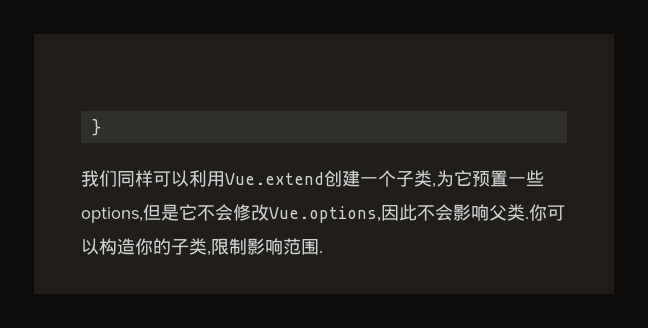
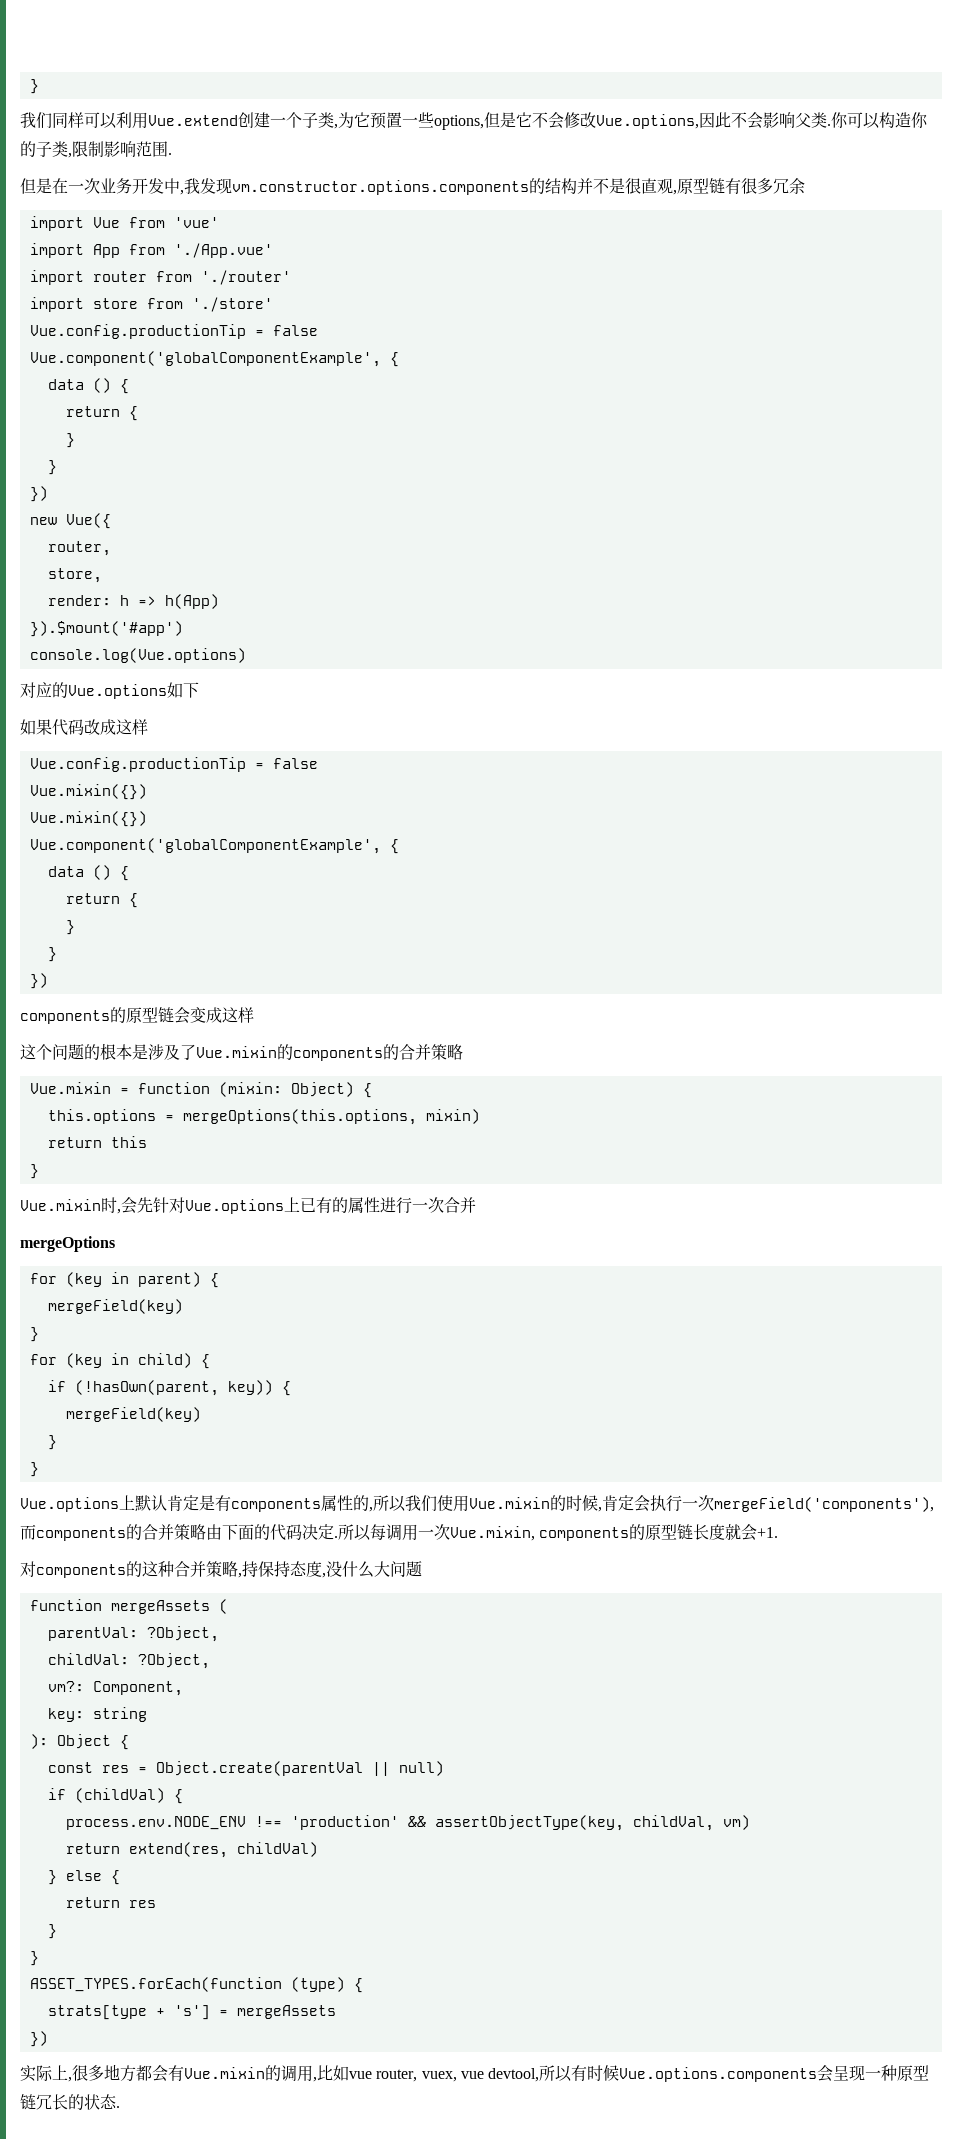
(323, 252) none -> [20,178,805,195] [29,216,219,231] [29,243,273,258] [29,270,291,285] [29,297,273,312] [29,324,318,339] [29,351,399,367] [47,378,129,394] [65,406,138,421] [65,433,75,448] [47,460,57,475] [29,486,48,502] [29,513,111,529] [47,541,111,556] [47,568,102,583] [47,594,219,609] [29,621,183,637] [29,648,246,663] [20,682,199,699] [20,719,148,736] [29,757,318,772] [29,784,147,800] [29,811,147,827] [29,838,399,854] [47,865,129,881] [65,893,138,908] [65,920,75,935] [47,947,57,962] [29,973,48,989] [20,1007,254,1024] [20,1043,463,1061] [29,1082,372,1098] [47,1109,480,1125] [47,1136,147,1148] [29,1164,39,1179] [20,1197,476,1214] [20,1236,115,1252] [29,1272,219,1288] [47,1299,183,1314] [29,1327,39,1342] [29,1353,210,1369] [47,1380,291,1396] [65,1407,201,1422] [47,1435,57,1450] [29,1462,39,1477] [20,1495,934,1512] [20,1524,779,1541] [20,1561,422,1578] [29,1599,228,1614] [47,1626,219,1642] [47,1653,210,1669] [47,1681,183,1696] [47,1707,147,1722] [29,1734,129,1750] [47,1761,444,1776] [47,1788,183,1804] [65,1815,750,1831] [65,1842,318,1858] [47,1870,120,1885] [65,1897,156,1908] [47,1924,57,1939] [29,1951,39,1966] [29,1977,363,1993] [47,2005,336,2020] [29,2031,48,2047] [20,2064,930,2082] [20,2094,120,2110] // 但是在一次业务开发中,我发现vm.constructor.options.components的结构并不是很直观,原型链有很多冗余 // import Vue from 'vue' // import App from './App.vue' // import router from './router' // import store from './store' // Vue.config.productionTip = false // Vue.component('globalComponentExample', { // data () { // return { // } // } // }) // new Vue({ // router, // store, // render: h => h(App) // }).$mount('#app') // console.log(Vue.options) // 对应的Vue.options如下 // 如果代码改成这样 // Vue.config.productionTip = false // Vue.mixin({}) // Vue.mixin({}) // Vue.component('globalComponentExample', { // data () { // return { // } // } // }) // components的原型链会变成这样 // 这个问题的根本是涉及了Vue.mixin的components的合并策略 // Vue.mixin = function (mixin: Object) { // this.options = mergeOptions(this.options, mixin) // return this // } // Vue.mixin时,会先针对Vue.options上已有的属性进行一次合并 // mergeOptions // for (key in parent) { // mergeField(key) // } // for (key in child) { // if (!hasOwn(parent, key)) { // mergeField(key) // } // } // Vue.options上默认肯定是有components属性的,所以我们使用Vue.mixin的时候,肯定会执行一次mergeField('components'),而components的合并策略由下面的代码决定.所以每调用一次Vue.mixin, components的原型链长度就会+1. // 对components的这种合并策略,持保持态度,没什么大问题 // function mergeAssets ( // parentVal: ?Object, // childVal: ?Object, // vm?: Component, // key: string // ): Object { // const res = Object.create(parentVal || null) // if (childVal) { // process.env.NODE_ENV !== 'production' && assertObjectType(key, childVal, vm) // return extend(res, childVal) // } else { // return res // } // } // ASSET_TYPES.forEach(function (type) { // strats[type + 's'] = mergeAssets // }) // 实际上,很多地方都会有Vue.mixin的调用,比如vue router, vuex, vue devtool,所以有时候Vue.options.components会呈现一种原型链冗长的状态.

